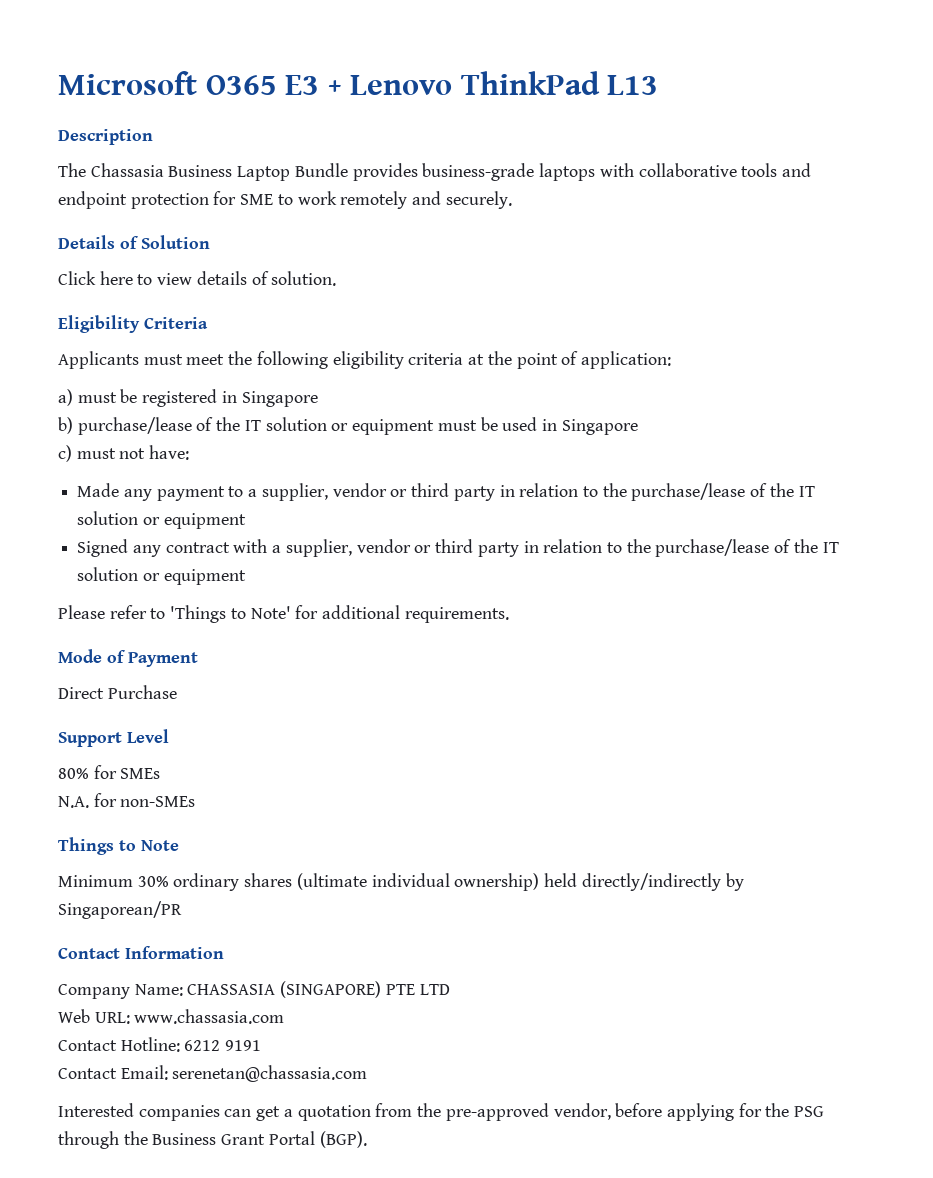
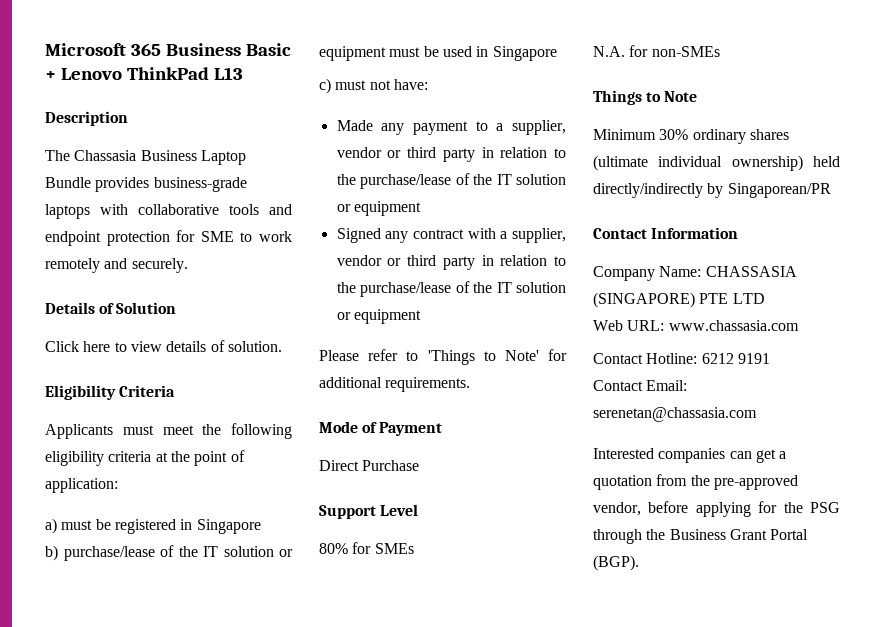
[205,75,320,95] O365 E3 -> [130,43,291,56] 365 Business Basic

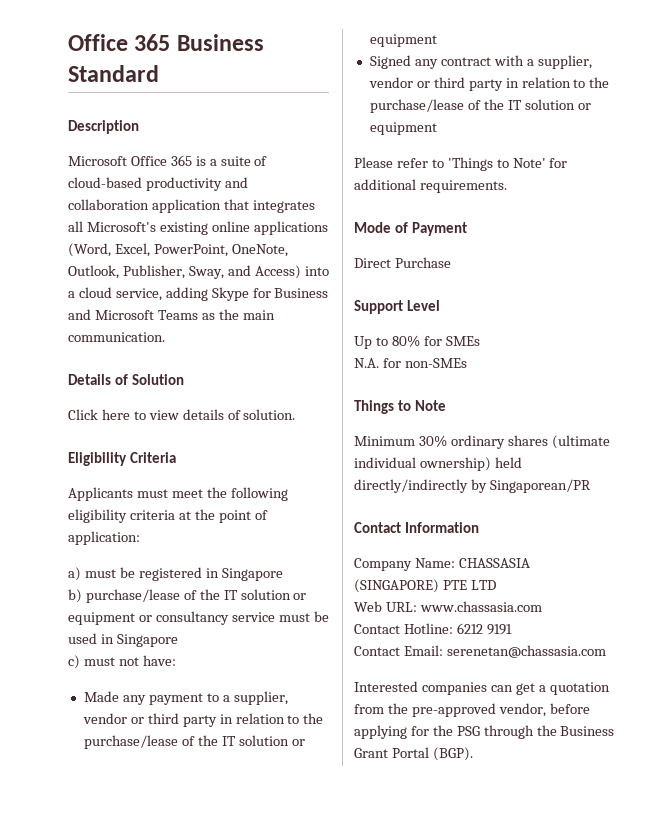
[45,43,126,56] Microsoft -> [68,34,128,51] Office
[245,43,291,56] [45,67,243,80] [45,111,128,126] [45,150,246,165] [45,177,247,192] [45,204,292,219] [45,230,292,246] [45,258,188,273] Basic + Lenovo ThinkPad L13 // Description // The Chassasia Business Laptop Bundle provides business-grade laptops with collaborative tools and endpoint protection for SME to work remotely and securely. -> [68,65,159,82] [68,120,139,134] [68,155,268,166] [68,177,248,191] [68,199,315,213] [68,221,328,235] [68,243,288,257] [68,265,329,279] [68,287,329,301] [68,309,275,320] [68,332,165,342] Standard // Description // Microsoft Office 365 is a suite of cloud-based productivity and collaboration application that integrates all Microsoft's existing online applications (Word, Excel, PowerPoint, OneNote, Outlook, Publisher, Sway, and Access) into a cloud service, adding Skype for Business and Microsoft Teams as the main communication.
(386, 53) none -> [138,611,275,625] or consultancy service
(419, 510) none -> [354,336,388,349] Up to

